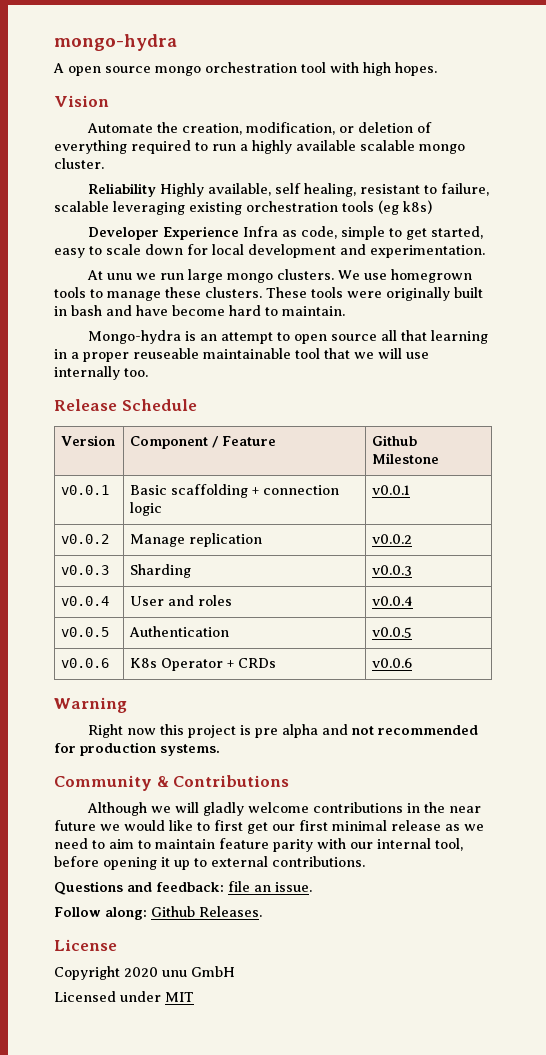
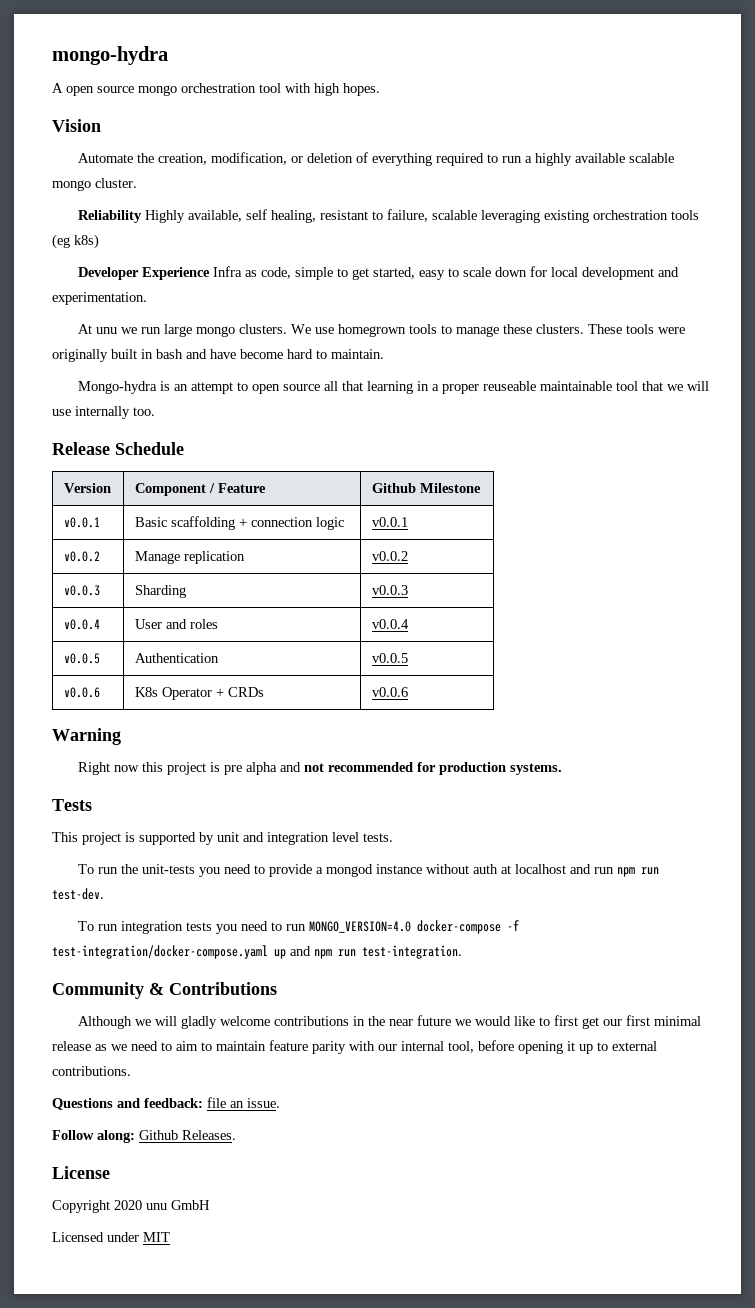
(220, 750) none -> [52,799,92,811] [52,832,393,845] [77,864,659,877] [52,888,104,900] [77,920,519,934] [52,945,462,959] // Tests // This project is supported by unit and integration level tests. // To run the unit-tests you need to provide a mongod instance without auth at localhost and run npm run test-dev. // To run integration tests you need to run MONGO_VERSION=4.0 docker-compose -f test-integration/docker-compose.yaml up and npm run test-integration.

